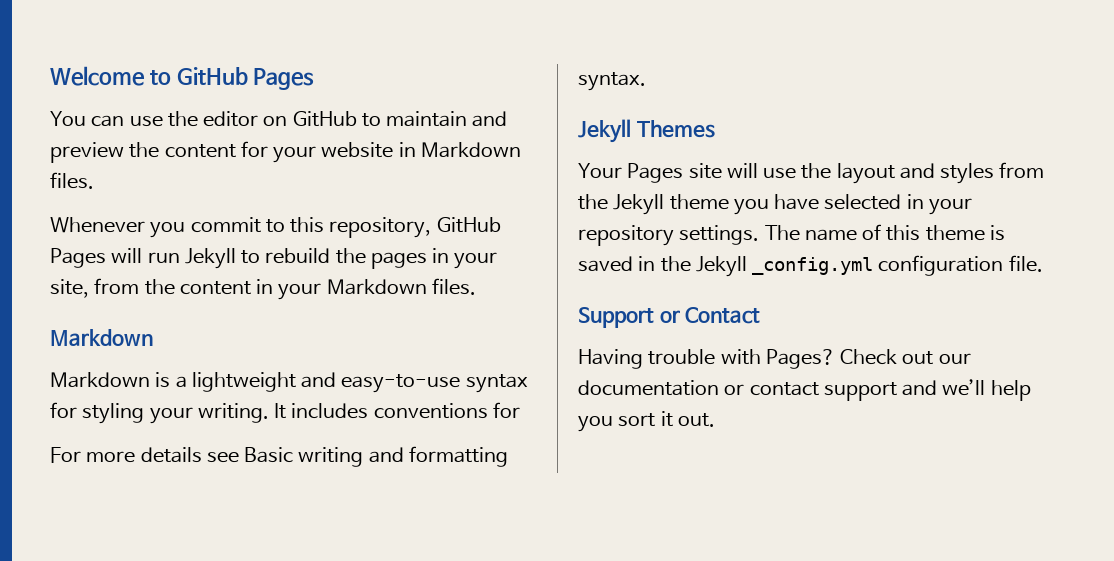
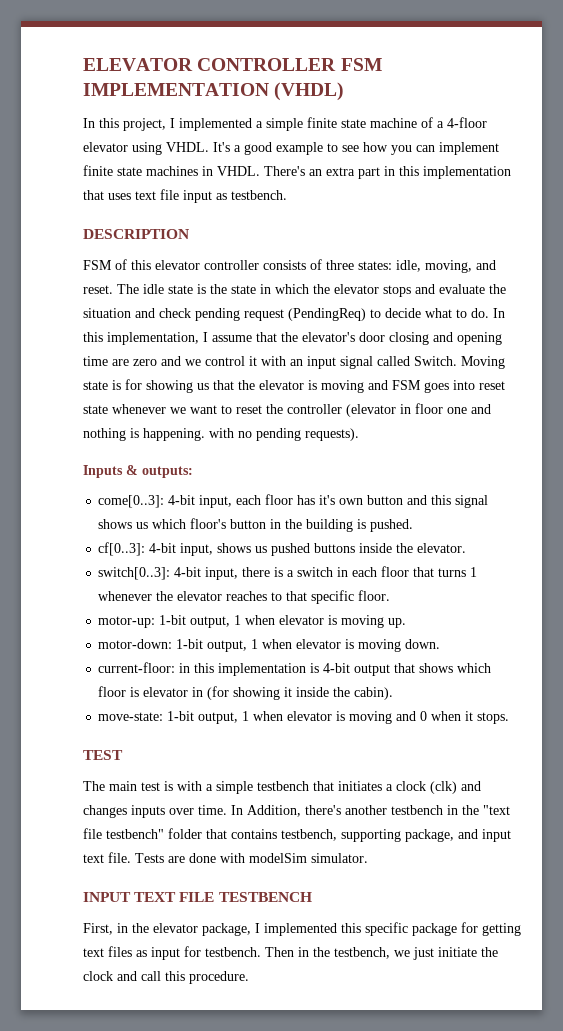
[50,66,315,90] [50,111,508,127] [50,141,521,163] [50,172,94,189] [50,217,501,238] [50,248,498,269] [50,278,476,300] [50,329,153,346] [50,372,528,393] [50,402,520,424] [50,446,508,467] [578,72,646,91] [578,119,715,143] [578,162,1045,184] [578,194,972,215] [578,224,1005,246] [578,255,1043,277] [578,307,761,328] [578,349,971,369] [578,379,1031,401] [578,411,715,432] Welcome to GitHub Pages // You can use the editor on GitHub to maintain and preview the content for your website in Markdown files. // Whenever you commit to this repository, GitHub Pages will run Jekyll to rebuild the pages in your site, from the content in your Markdown files. // Markdown // Markdown is a lightweight and easy-to-use syntax for styling your writing. It includes conventions for // For more details see Basic writing and formatting syntax. // Jekyll Themes // Your Pages site will use the layout and styles from the Jekyll theme you have selected in your repository settings. The name of this theme is saved in the Jekyll _config.yml configuration file. // Support or Contact // Having trouble with Pages? Check out our documentation or contact support and we’ll help you sort it out. -> [83,58,382,71] [83,82,345,101] [83,117,487,131] [83,142,499,155] [83,165,511,179] [83,189,287,203] [83,229,189,239] [83,259,496,273] [83,284,506,297] [83,308,505,321] [83,332,502,345] [83,356,505,369] [83,379,505,393] [83,403,491,417] [83,428,359,441] [83,465,193,478] [98,494,489,508] [98,518,414,532] [98,542,467,556] [98,566,478,580] [98,590,391,604] [98,615,407,628] [98,639,441,652] [98,662,492,676] [98,686,394,700] [98,711,510,724] [83,750,123,760] [83,781,481,794] [83,805,510,818] [83,828,511,842] [83,852,368,863] [83,892,312,902] [83,922,521,936] [83,946,498,960] [83,971,249,984] ELEVATOR CONTROLLER FSM IMPLEMENTATION (VHDL) // In this project, I implemented a simple finite state machine of a 4-floor elevator using VHDL. It's a good example to see how you can implement finite state machines in VHDL. There's an extra part in this implementation that uses text file input as testbench. // DESCRIPTION // FSM of this elevator controller consists of three states: idle, moving, and reset. The idle state is the state in which the elevator stops and evaluate the situation and check pending request (PendingReq) to decide what to do. In this implementation, I assume that the elevator's door closing and opening time are zero and we control it with an input signal called Switch. Moving state is for showing us that the elevator is moving and FSM goes into reset state whenever we want to reset the controller (elevator in floor one and nothing is happening. with no pending requests). // Inputs & outputs: // come[0..3]: 4-bit input, each floor has it's own button and this signal shows us which floor's button in the building is pushed. // cf[0..3]: 4-bit input, shows us pushed buttons inside the elevator. // switch[0..3]: 4-bit input, there is a switch in each floor that turns 1 whenever the elevator reaches to that specific floor. // motor-up: 1-bit output, 1 when elevator is moving up. // motor-down: 1-bit output, 1 when elevator is moving down. // current-floor: in this implementation is 4-bit output that shows which floor is elevator in (for showing it inside the cabin). // move-state: 1-bit output, 1 when elevator is moving and 0 when it stops. // TEST // The main test is with a simple testbench that initiates a clock (clk) and changes inputs over time. In Addition, there's another testbench in the "text file testbench" folder that contains testbench, supporting package, and input text file. Tests are done with modelSim simulator. // INPUT TEXT FILE TESTBENCH // First, in the elevator package, I implemented this specific package for getting text files as input for testbench. Then in the testbench, we just initiate the clock and call this procedure.

